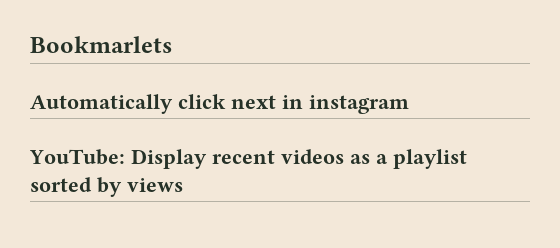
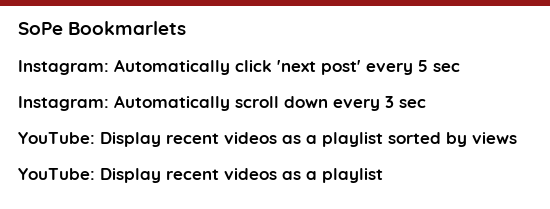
(30, 44) none -> [18,22,63,35] SoPe
(172, 44) none -> [18,60,109,75] Instagram:
[231,95,409,114] next in instagram -> [277,60,460,75] [18,95,426,111] 'next post' every 5 sec // Instagram: Automatically scroll down every 3 sec
(183, 185) none -> [18,168,383,183] // YouTube: Display recent videos as a playlist

